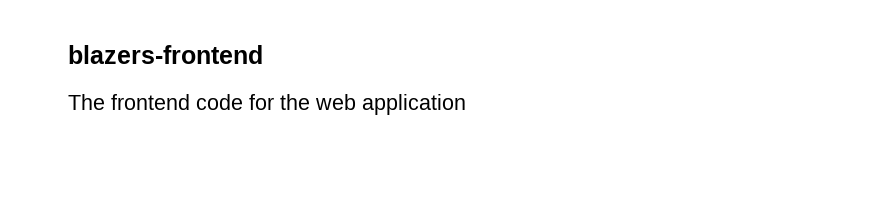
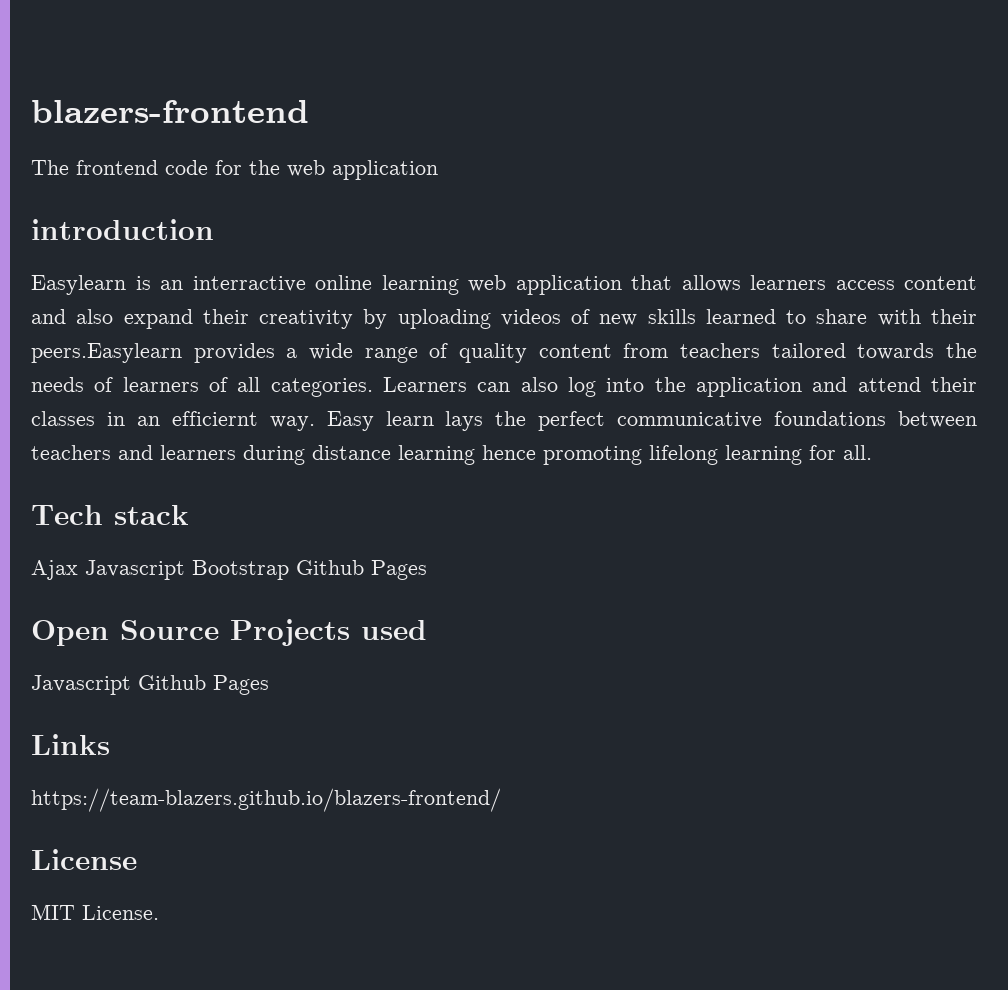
(466, 104) none -> [31,219,214,240] [31,275,977,295] [31,309,977,329] [31,343,977,363] [31,377,978,397] [31,411,977,431] [31,445,872,465] [31,505,189,525] [31,560,427,580] [31,619,427,646] [31,675,269,695] [31,734,110,755] [31,788,501,812] [31,849,137,870] [31,904,159,920] // introduction // Easylearn is an interractive online learning web application that allows learners access content and also expand their creativity by uploading videos of new skills learned to share with their peers.Easylearn provides a wide range of quality content from teachers tailored towards the needs of learners of all categories. Learners can also log into the application and attend their classes in an efficiernt way. Easy learn lays the perfect communicative foundations between teachers and learners during distance learning hence promoting lifelong learning for all. // Tech stack // Ajax Javascript Bootstrap Github Pages // Open Source Projects used // Javascript Github Pages // Links // https://team-blazers.github.io/blazers-frontend/ // License // MIT License.

